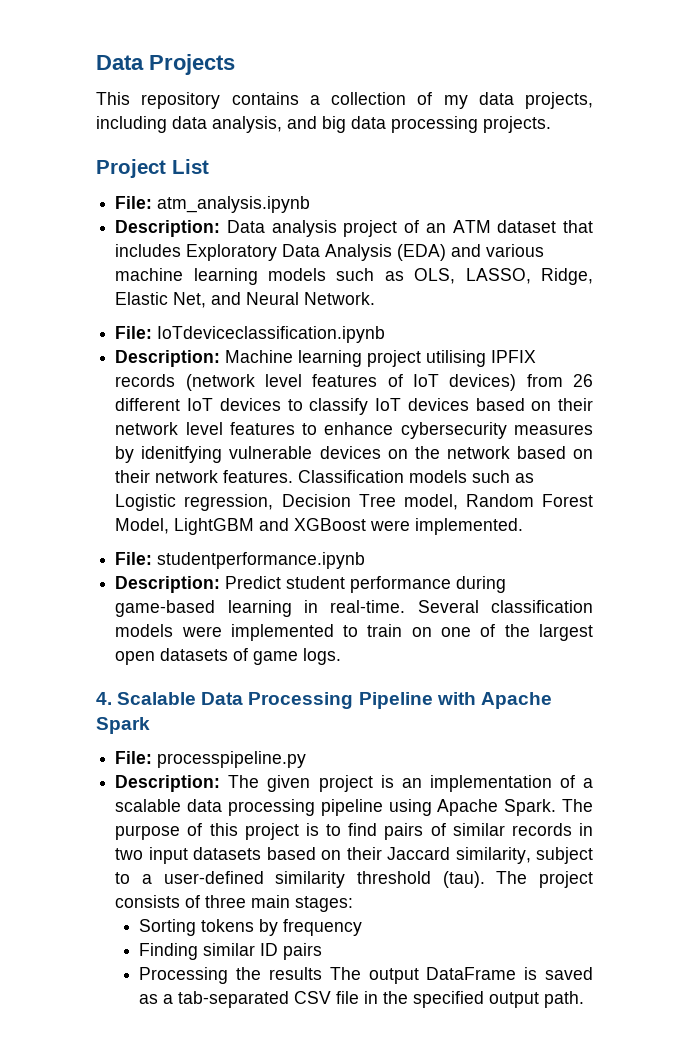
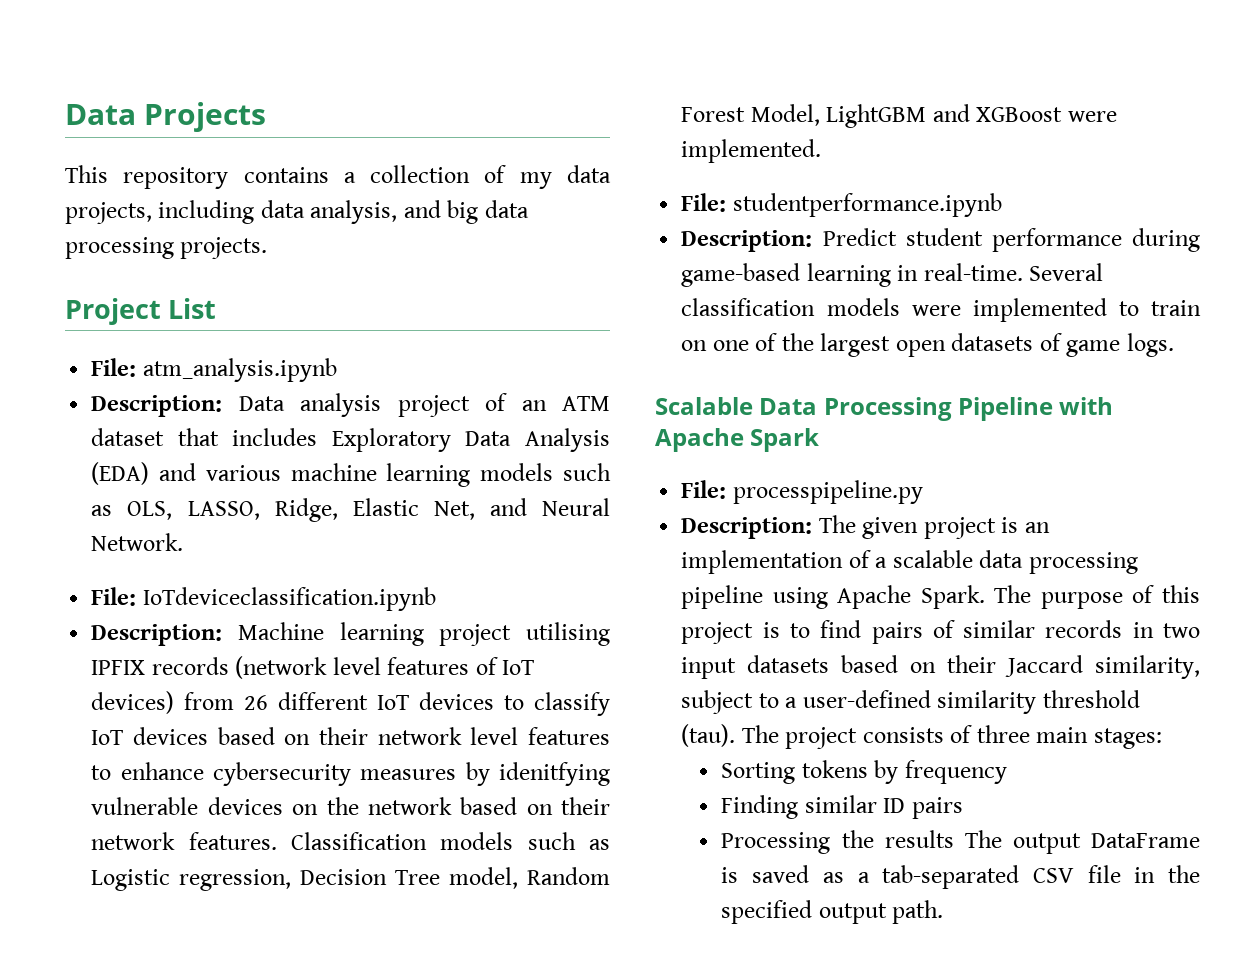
[96,692,112,705] 4. -> (1174, 345) none

